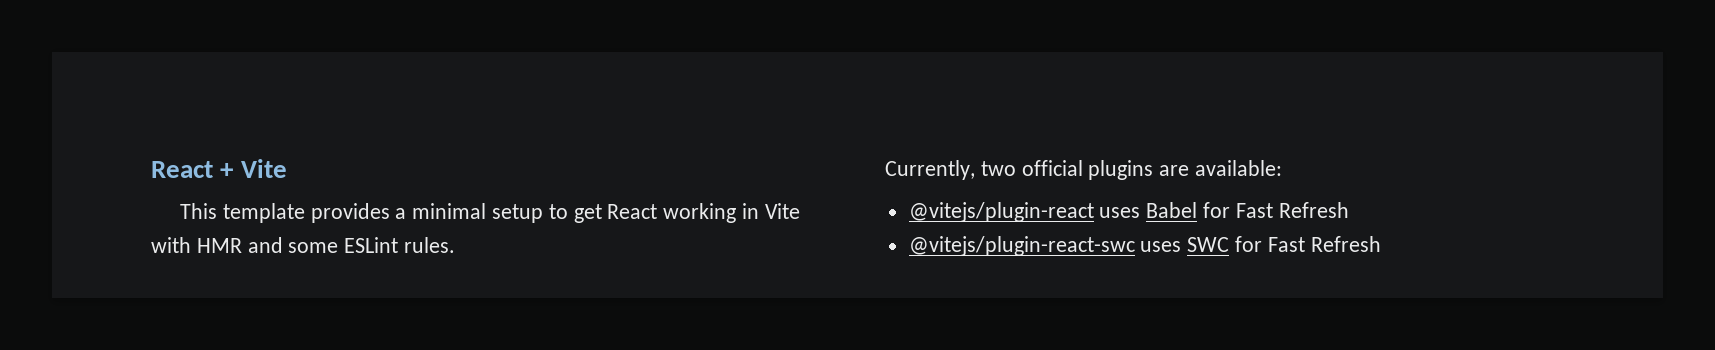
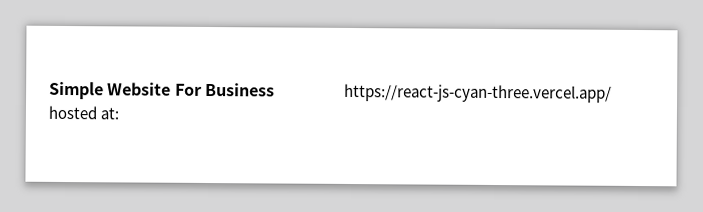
[151,159,287,178] [179,203,800,223] [151,237,456,253] [885,160,1283,180] [908,202,1349,222] [908,236,1381,256] React + Vite // This template provides a minimal setup to get React working in Vite with HMR and some ESLint rules. // Currently, two official plugins are available: // @vitejs/plugin-react uses Babel for Fast Refresh // @vitejs/plugin-react-swc uses SWC for Fast Refresh -> [49,81,275,100] [48,105,120,120] [344,83,612,103] Simple Website For Business // hosted at: https://react-js-cyan-three.vercel.app/

